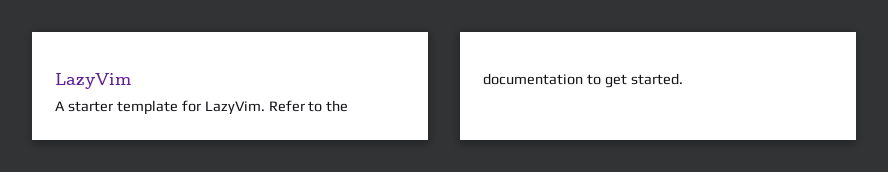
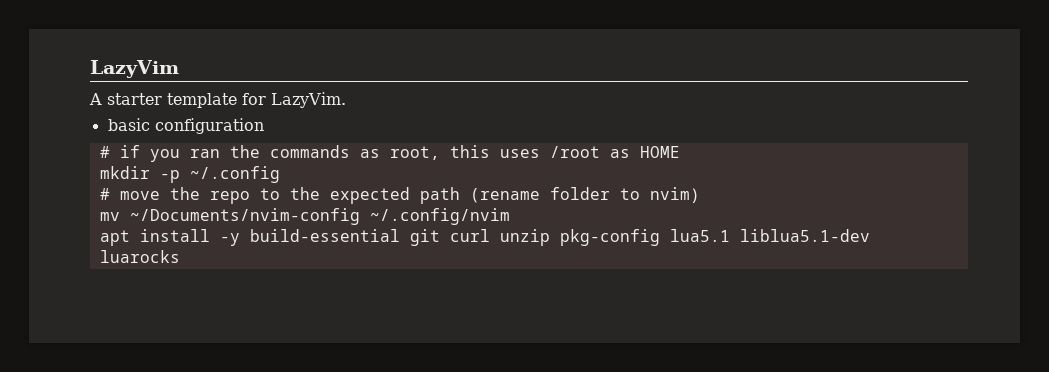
[268,100,349,112] [483,73,683,88] Refer to the documentation to get started. -> [107,118,264,134] [99,145,680,162] [99,166,280,183] [99,187,700,204] [99,208,510,225] [99,229,870,246] [99,250,180,263] // basic configuration // # if you ran the commands as root, this uses /root as HOME // mkdir -p ~/.config // # move the repo to the expected path (rename folder to nvim) // mv ~/Documents/nvim-config ~/.config/nvim // apt install -y build-essential git curl unzip pkg-config lua5.1 liblua5.1-dev luarocks

